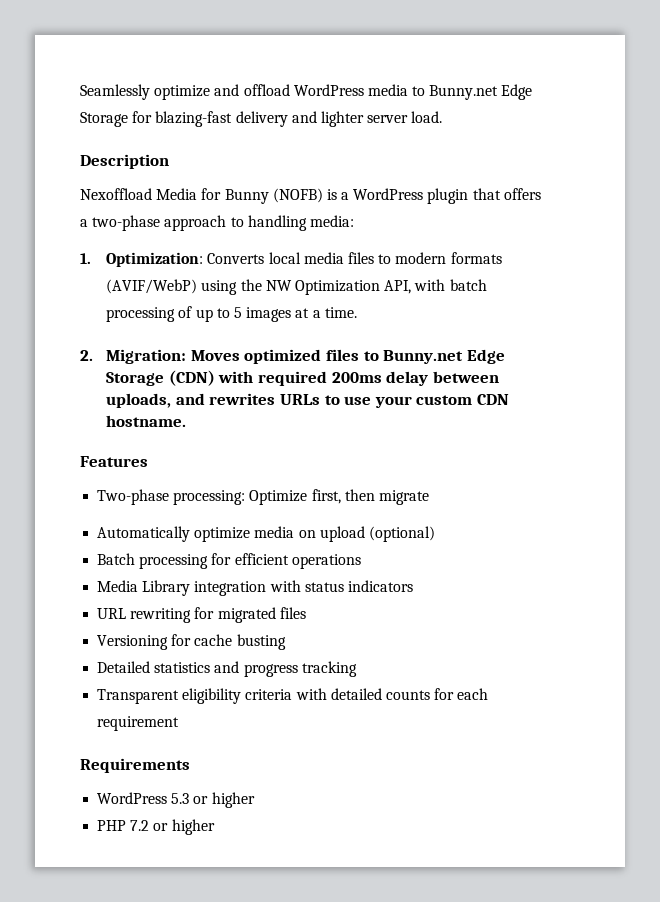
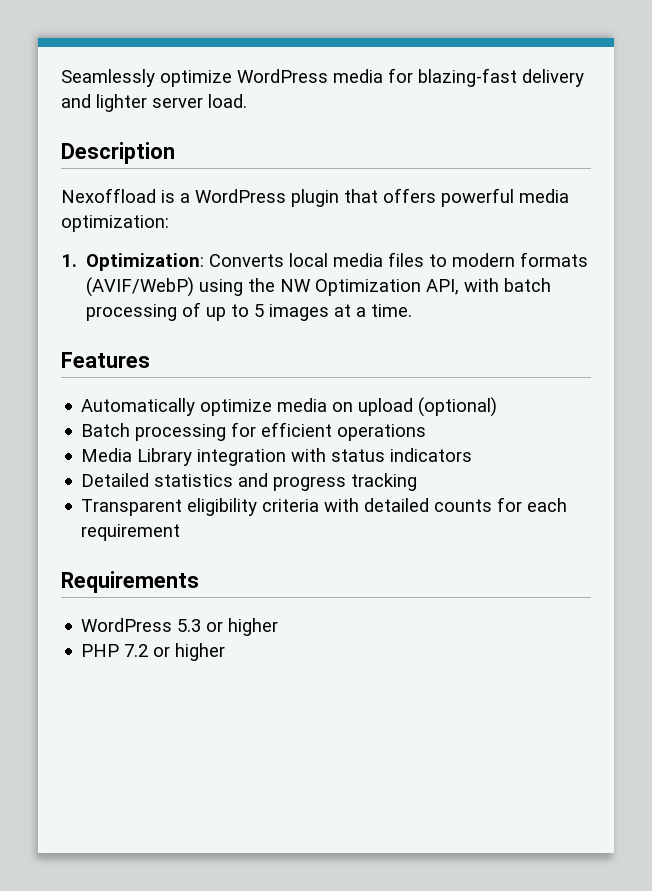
[214,84,533,100] [80,112,128,127] and offload WordPress media to Bunny.net Edge Storage -> [237,69,383,83] WordPress media
[156,188,323,204] Media for Bunny (NOFB) -> (156, 195) none
[80,215,354,231] a two-phase approach to handling media: -> [441,188,569,207] [61,215,169,232] powerful media optimization:
[80,349,505,364] [106,370,499,386] [106,393,510,408] [106,415,187,427] [80,456,148,467] [97,489,429,505] 2. Migration: Moves optimized files to Bunny.net Edge Storage (CDN) with required 200ms delay between uploads, and rewrites URLs to use your custom CDN hostname. // Features // Two-phase processing: Optimize first, then migrate -> [61,352,150,368] Features
[97,607,306,623] [97,634,286,650] // URL rewriting for migrated files // Versioning for cache busting -> (473, 455) none

